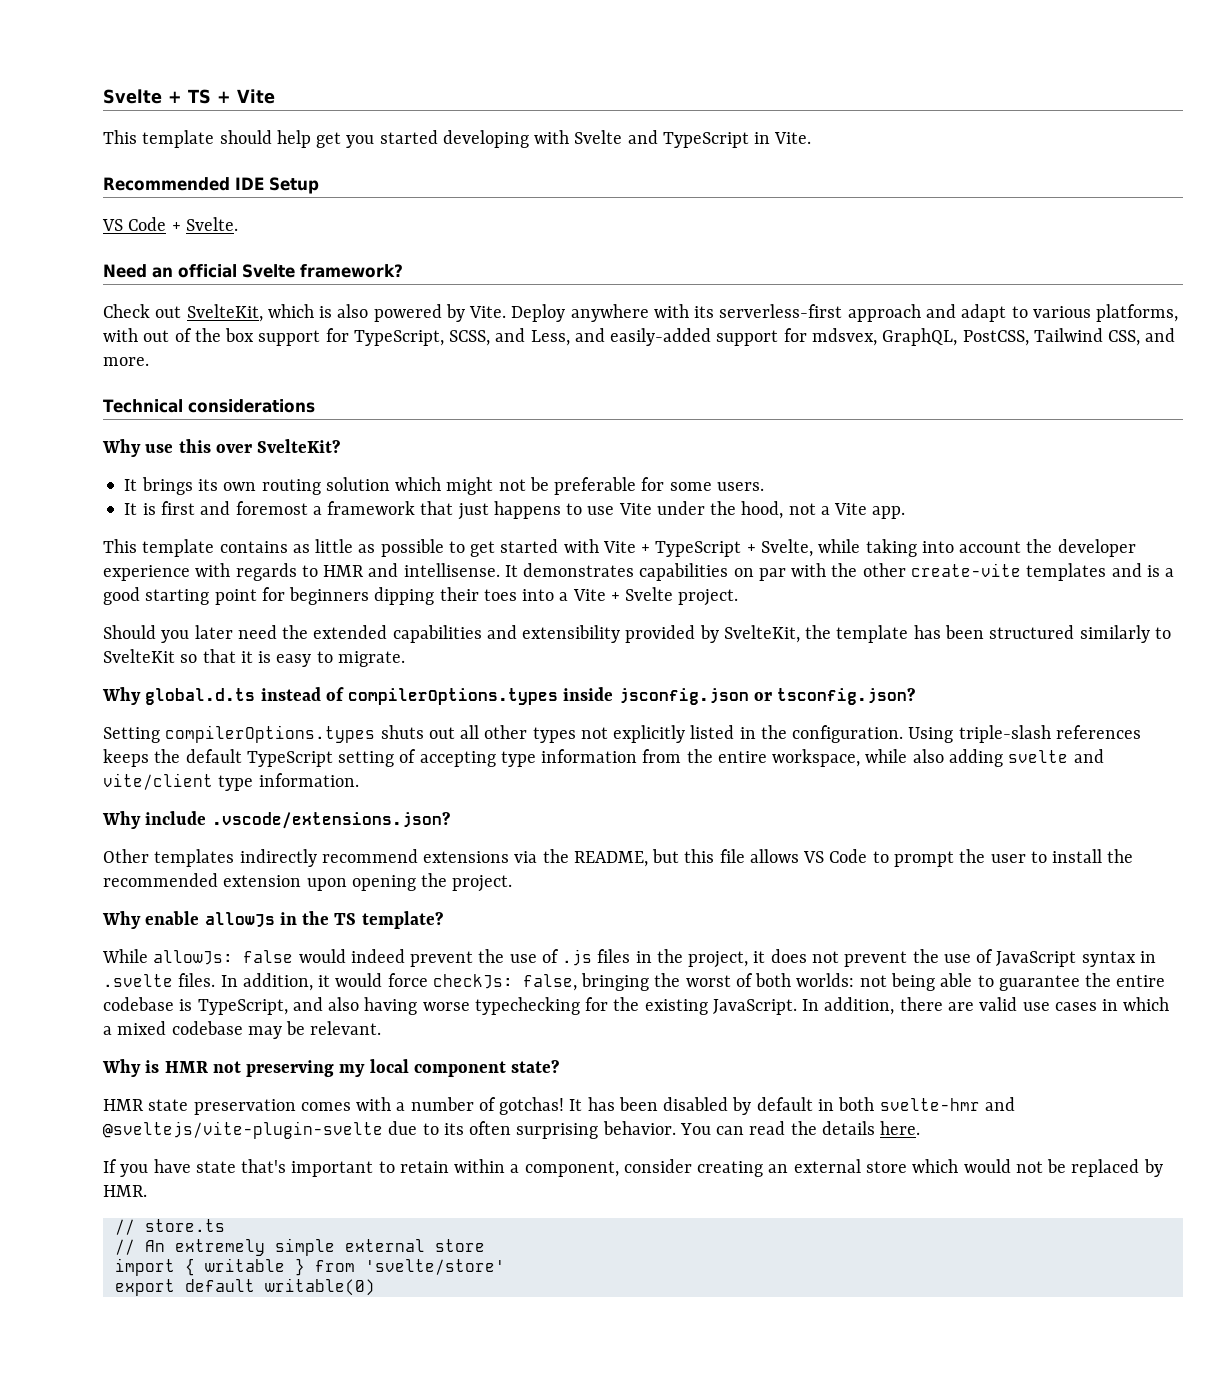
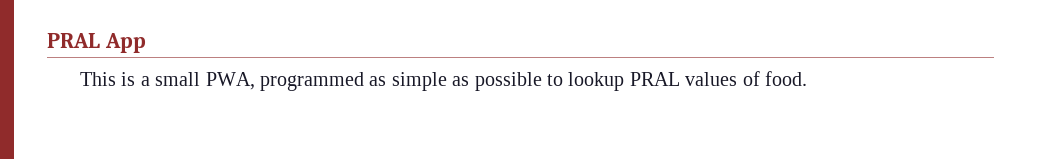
[103,89,275,104] [103,130,812,148] [103,177,319,194] [102,217,238,231] [103,264,403,278] [103,304,1179,322] [103,328,1176,346] [103,357,149,366] [103,399,315,413] [102,439,341,457] [124,477,764,495] [124,501,906,520] [103,539,1136,557] [103,563,1175,581] [103,587,739,606] [103,625,1171,643] [103,649,405,667] [102,687,916,705] [103,725,1141,743] [103,749,1104,767] [103,773,359,791] [102,811,450,829] [103,849,1134,867] [103,873,513,892] [102,911,443,929] [102,949,1156,968] [103,973,1166,991] [103,997,1170,1015] [103,1021,382,1039] [102,1059,560,1077] [103,1097,1015,1115] [103,1121,921,1139] [103,1159,1163,1177] [103,1185,147,1197] [114,1219,225,1235] [114,1238,485,1256] [114,1258,505,1276] [114,1278,375,1296] Svelte + TS + Vite // This template should help get you started developing with Svelte and TypeScript in Vite. // Recommended IDE Setup // VS Code + Svelte. // Need an official Svelte framework? // Check out SvelteKit, which is also powered by Vite. Deploy anywhere with its serverless-first approach and adapt to various platforms, with out of the box support for TypeScript, SCSS, and Less, and easily-added support for mdsvex, GraphQL, PostCSS, Tailwind CSS, and more. // Technical considerations // Why use this over SvelteKit? // It brings its own routing solution which might not be preferable for some users. // It is first and foremost a framework that just happens to use Vite under the hood, not a Vite app. // This template contains as little as possible to get started with Vite + TypeScript + Svelte, while taking into account the developer experience with regards to HMR and intellisense. It demonstrates capabilities on par with the other create-vite templates and is a good starting point for beginners dipping their toes into a Vite + Svelte project. // Should you later need the extended capabilities and extensibility provided by SvelteKit, the template has been structured similarly to SvelteKit so that it is easy to migrate. // Why global.d.ts instead of compilerOptions.types inside jsconfig.json or tsconfig.json? // Setting compilerOptions.types shuts out all other types not explicitly listed in the configuration. Using triple-slash references keeps the default TypeScript setting of accepting type information from the entire workspace, while also adding svelte and vite/client type information. // Why include .vscode/extensions.json? // Other templates indirectly recommend extensions via the README, but this file allows VS Code to prompt the user to install the recommended extension upon opening the project. // Why enable allowJs in the TS template? // While allowJs: false would indeed prevent the use of .js files in the project, it does not prevent the use of JavaScript syntax in .svelte files. In addition, it would force checkJs: false, bringing the worst of both worlds: not being able to guarantee the entire codebase is TypeScript, and also having worse typechecking for the existing JavaScript. In addition, there are valid use cases in which a mixed codebase may be relevant. // Why is HMR not preserving my local component state? // HMR state preservation comes with a number of gotchas! It has been disabled by default in both svelte-hmr and @sveltejs/vite-plugin-svelte due to its often surprising behavior. You can read the details here. // If you have state that's important to retain within a component, consider creating an external store which would not be replaced by HMR. // // store.ts // // An extremely simple external store // import { writable } from 'svelte/store' // export default writable(0) -> [47,33,146,53] [79,71,807,91] PRAL App // This is a small PWA, programmed as simple as possible to lookup PRAL values of food.

